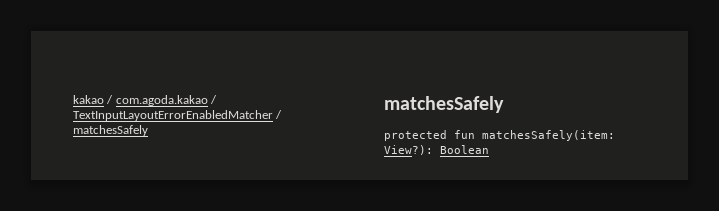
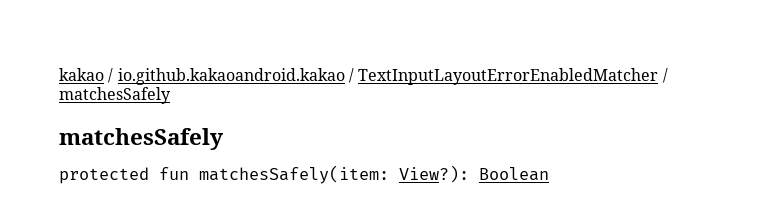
[115,95,208,106] com.agoda.kakao -> [117,68,345,85] io.github.kakaoandroid.kakao

